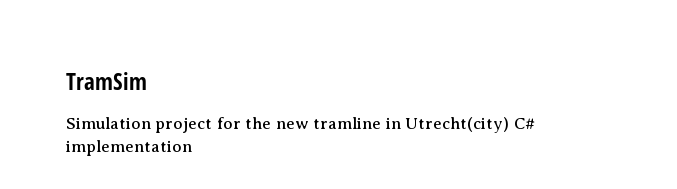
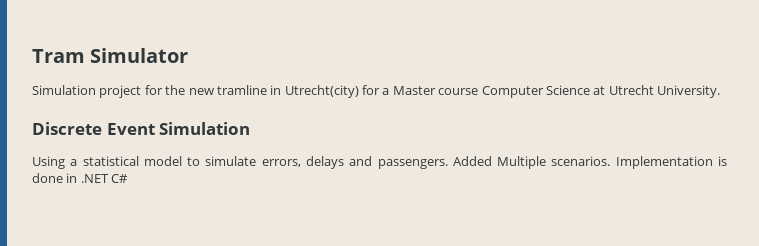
[66,72,147,90] TramSim -> [32,48,189,63] Tram Simulator
[513,118,535,129] [66,140,192,156] C# implementation -> [362,85,720,98] [32,122,251,135] [32,156,728,169] [32,173,129,183] for a Master course Computer Science at Utrecht University. // Discrete Event Simulation // Using a statistical model to simulate errors, delays and passengers. Added Multiple scenarios. Implementation is done in .NET C#

